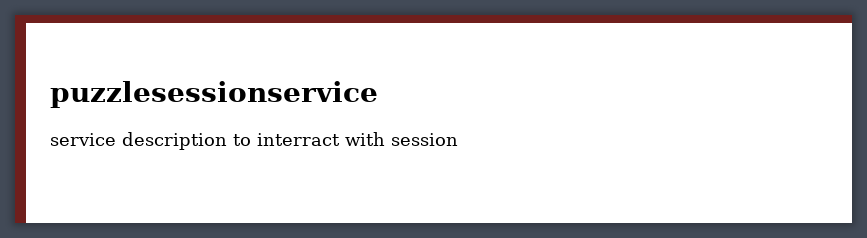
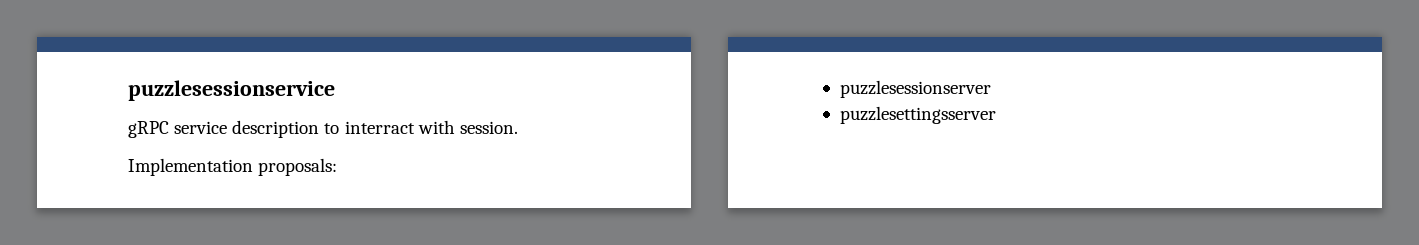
(378, 94) none -> [128,121,169,138] gRPC
[391,133,458,146] session -> [459,121,518,134] [128,158,338,176] [839,80,991,98] [839,106,996,124] session. // Implementation proposals: // puzzlesessionserver // puzzlesettingsserver

